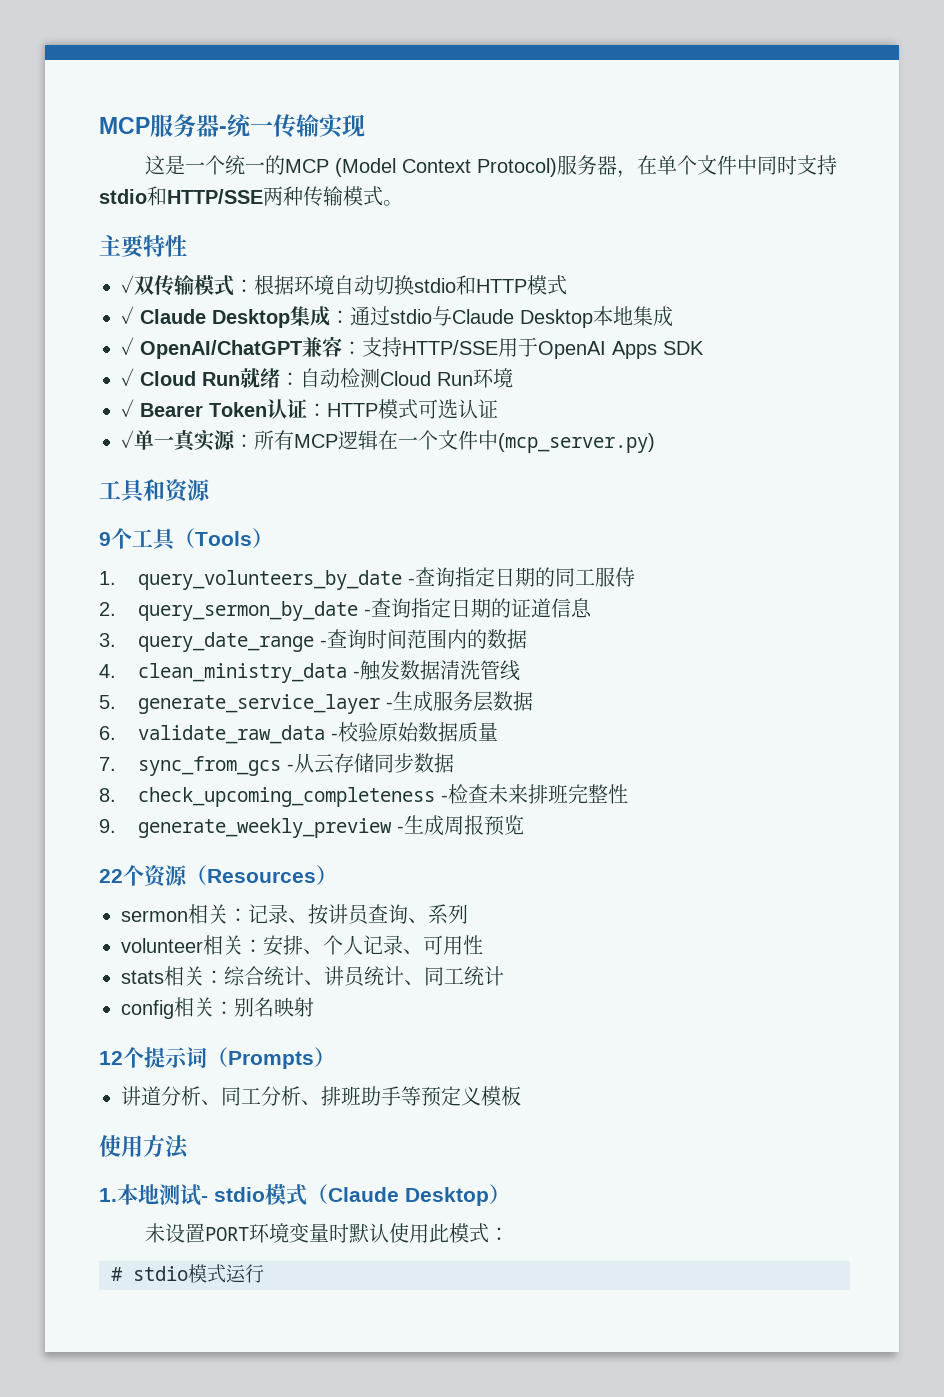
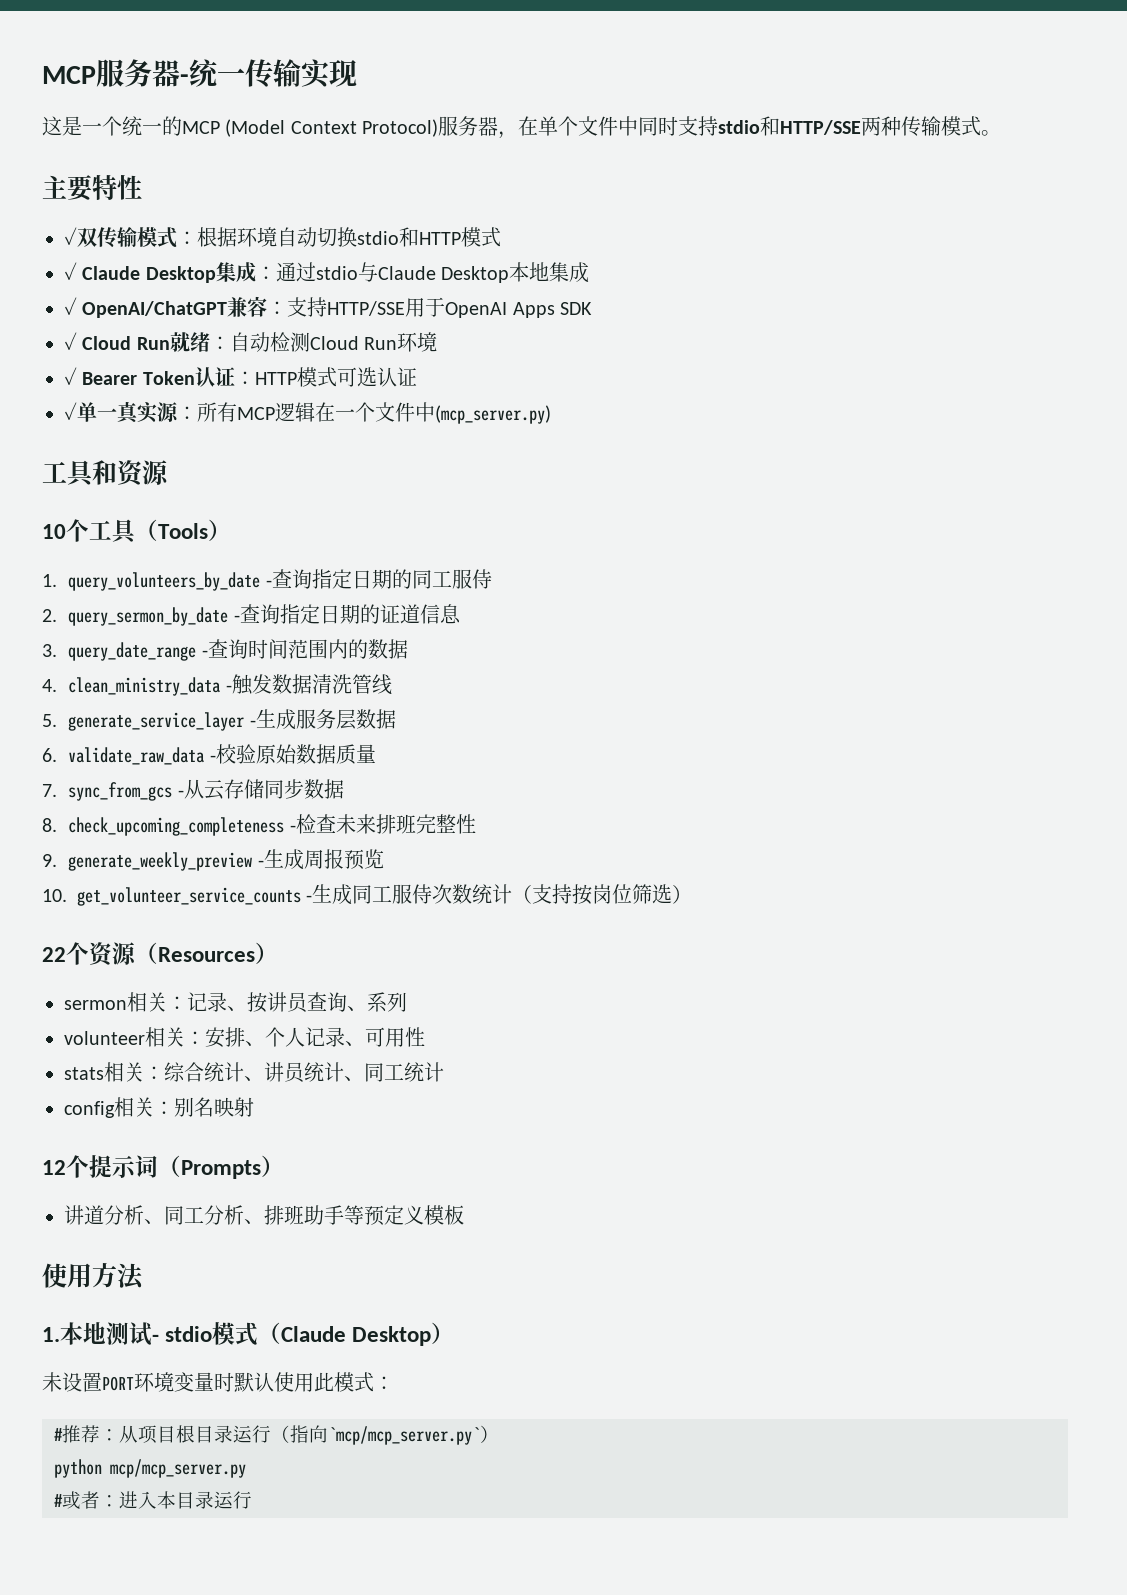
[99,532,111,546] 9 -> [42,524,66,539] 10
(524, 825) none -> [42,884,693,906] // 10. get_volunteer_service_counts -生成同工服侍次数统计（支持按岗位筛选）
[133,1264,226,1283] stdio模式 -> [62,1425,499,1445] [54,1459,246,1478] [54,1491,214,1509] 推荐：从项目根目录运行（指向`mcp/mcp_server.py`） // python mcp/mcp_server.py // #或者：进入本目录

